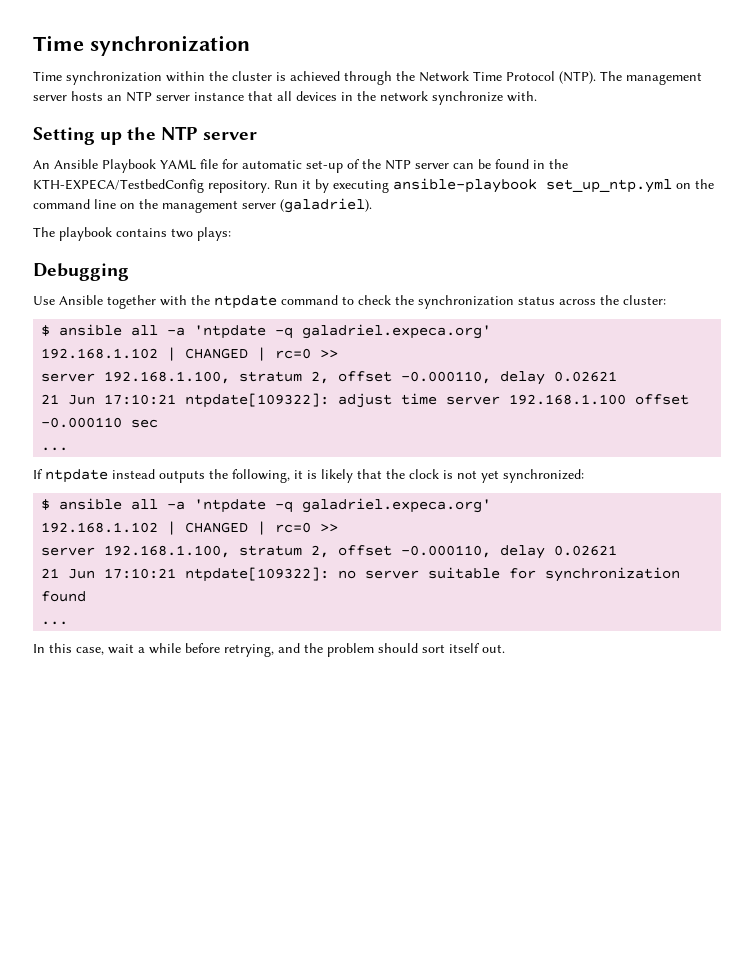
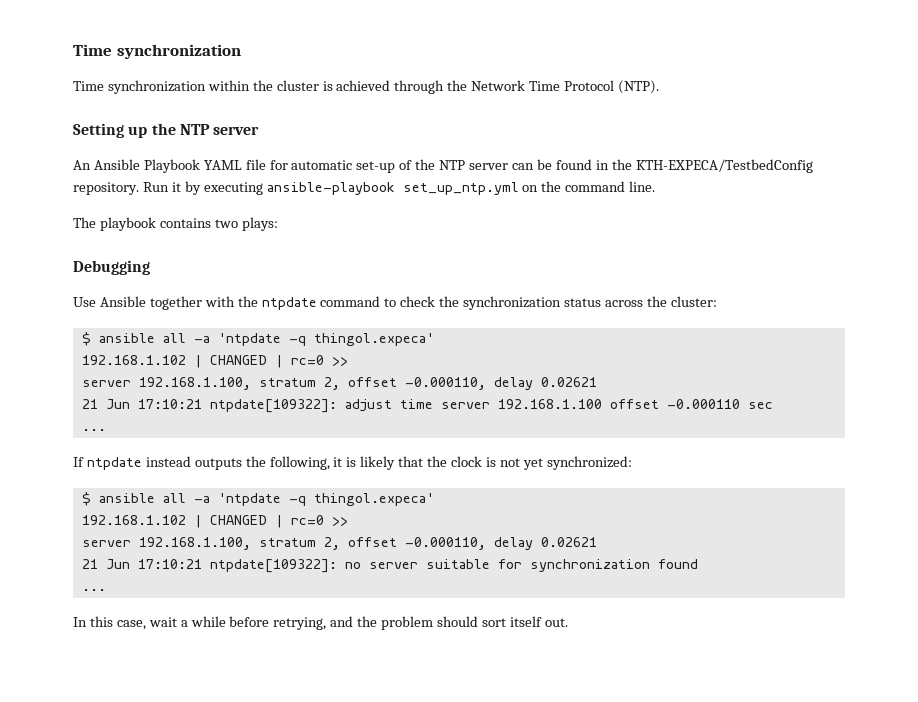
[600,71,702,85] [33,91,537,105] The management server hosts an NTP server instance that all devices in the network synchronize with. -> (659, 87) none
[94,198,372,213] line on the management server (galadriel). -> [629,181,656,192] line.
[302,324,492,339] galadriel.expeca.org' -> [313,333,434,346] thingol.expeca'
[302,498,492,513] galadriel.expeca.org' -> [313,493,434,506] thingol.expeca'

